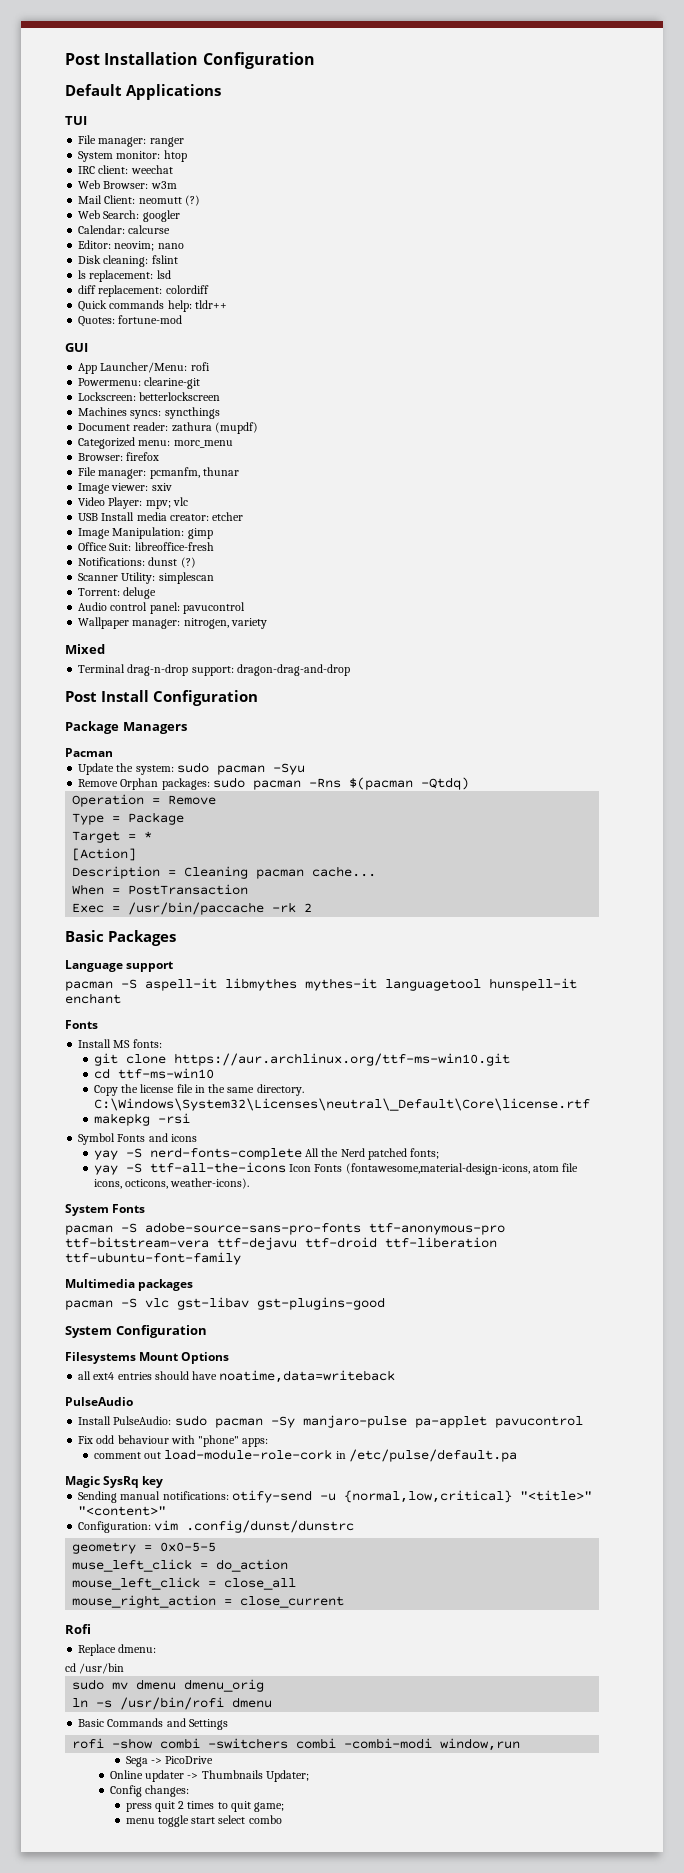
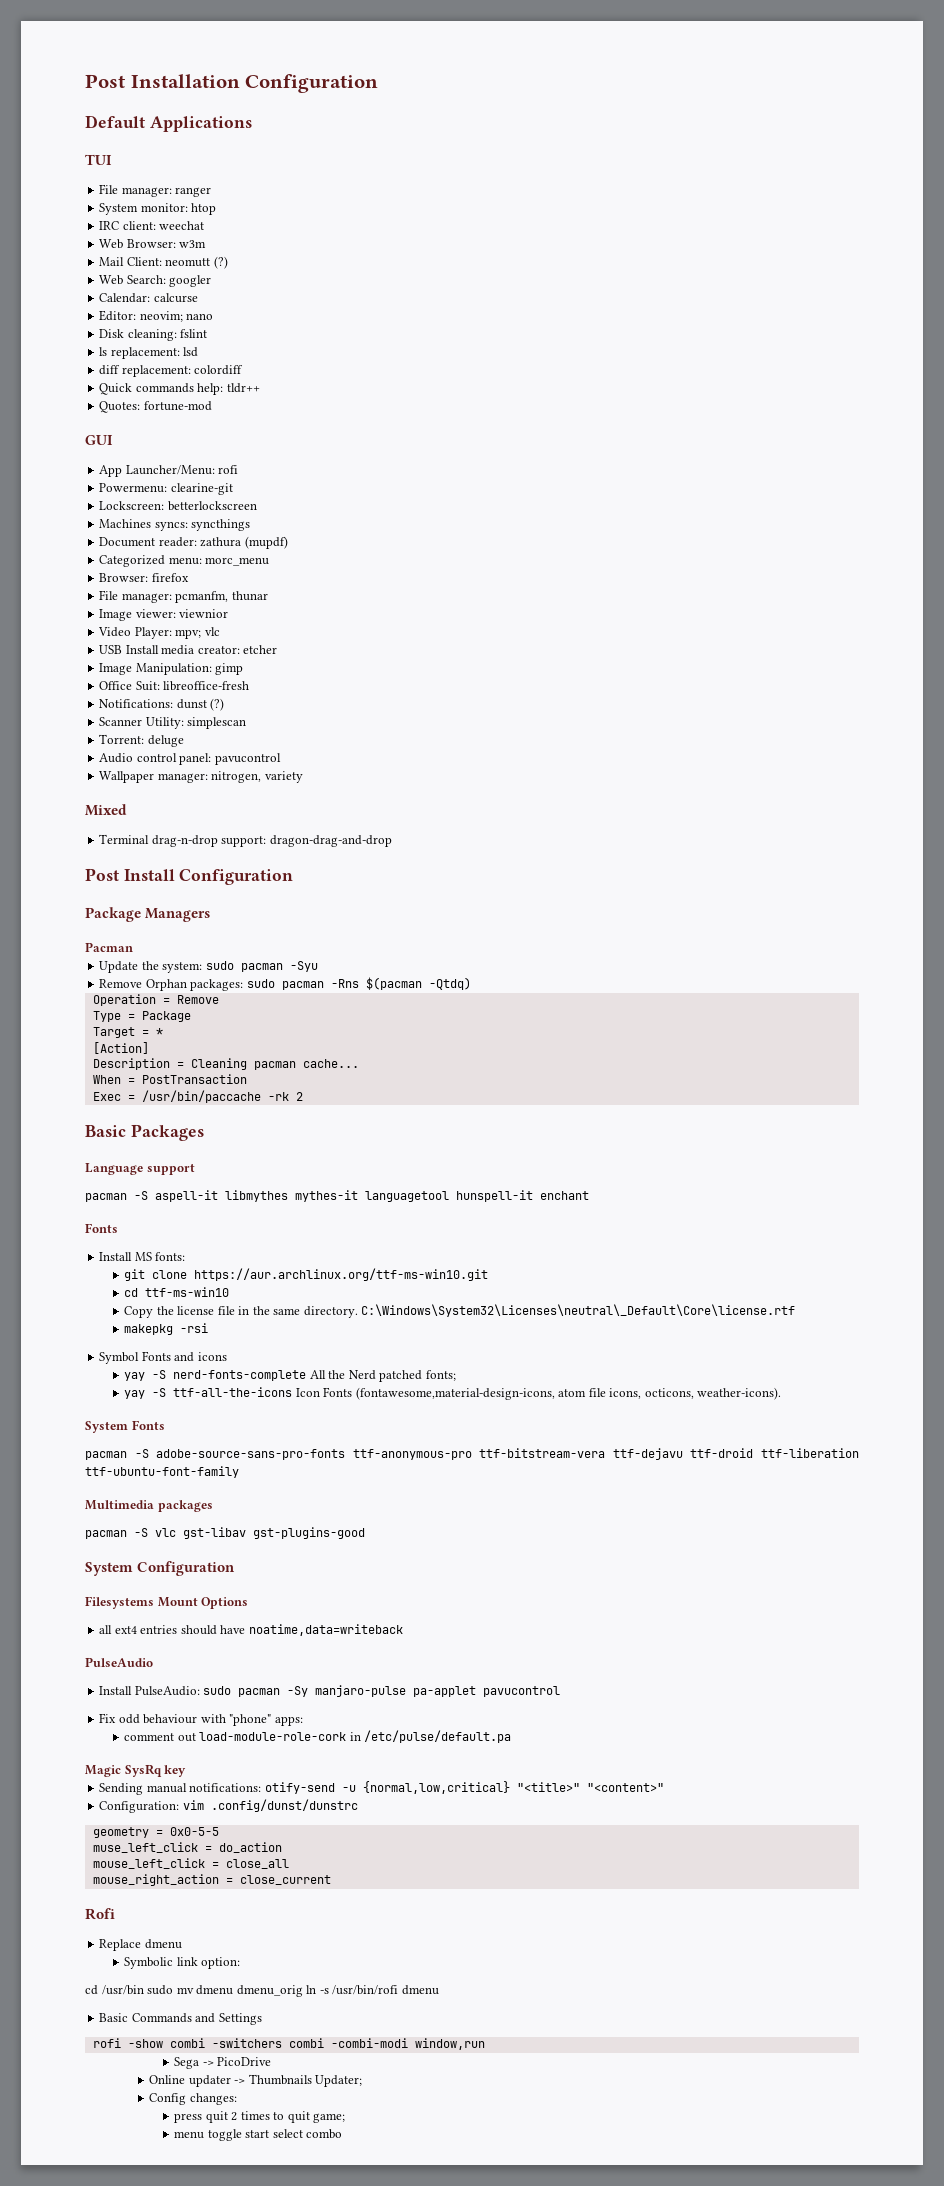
[151,483,172,491] sxiv -> [179,609,229,618] viewnior
[118,1644,157,1653] dmenu: -> [144,1939,182,1949] [124,1957,241,1969] dmenu // Symbolic link option:
(125, 1668) // -> (144, 1990) none
(265, 1685) // -> (303, 1991) none

